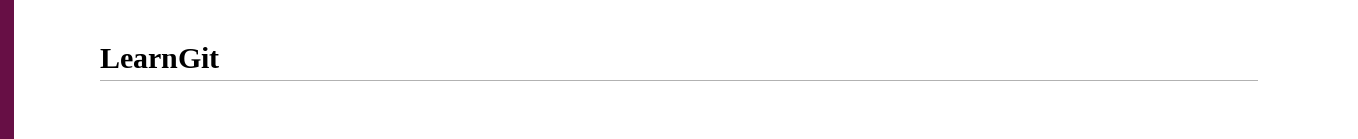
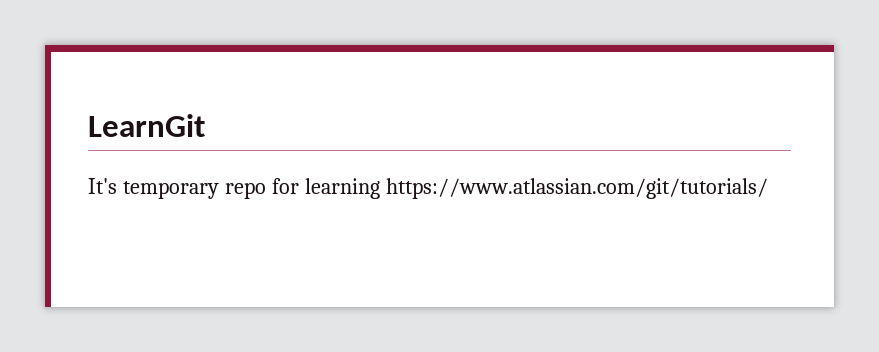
(219, 57) none -> [88,178,768,199] // It's temporary repo for learning https://www.atlassian.com/git/tutorials/

